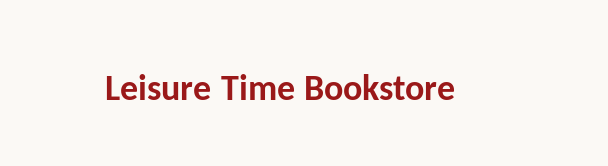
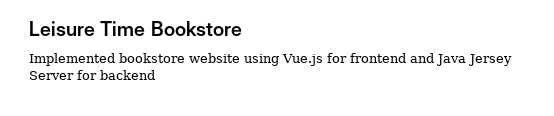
(456, 87) none -> [29,53,512,66] [29,70,155,80] // Implemented bookstore website using Vue.js for frontend and Java Jersey Server for backend

